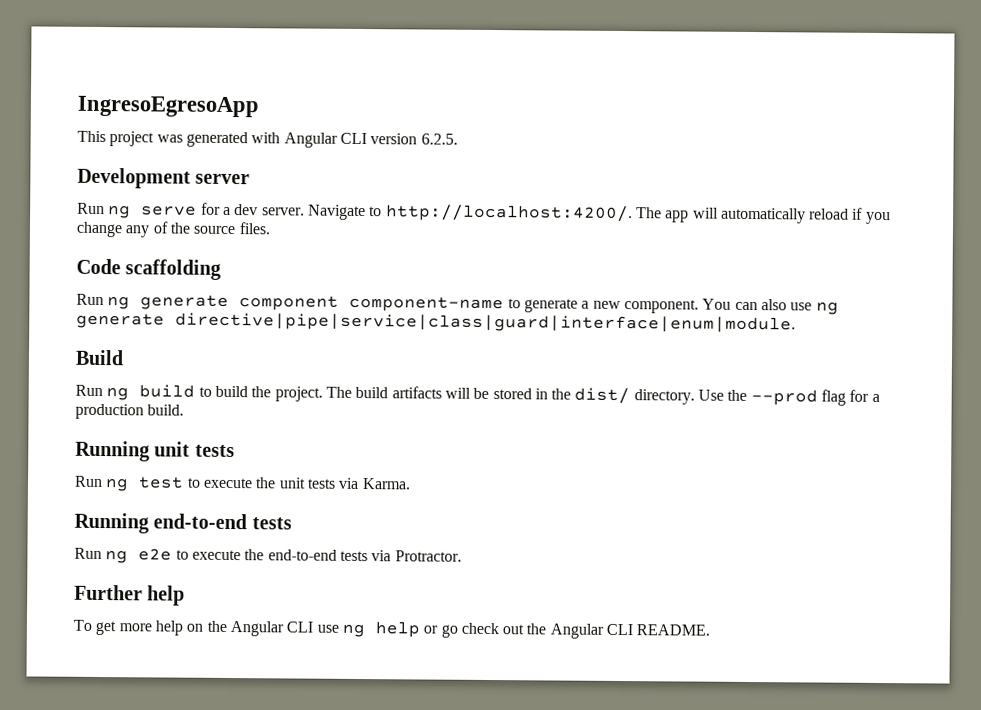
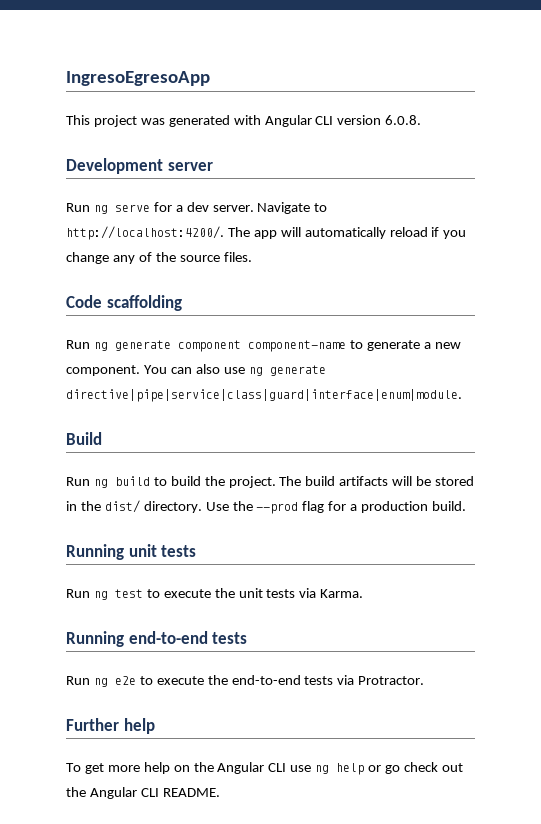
[420,133,458,145] 6.2.5. -> [385,115,422,125] 6.0.8.

